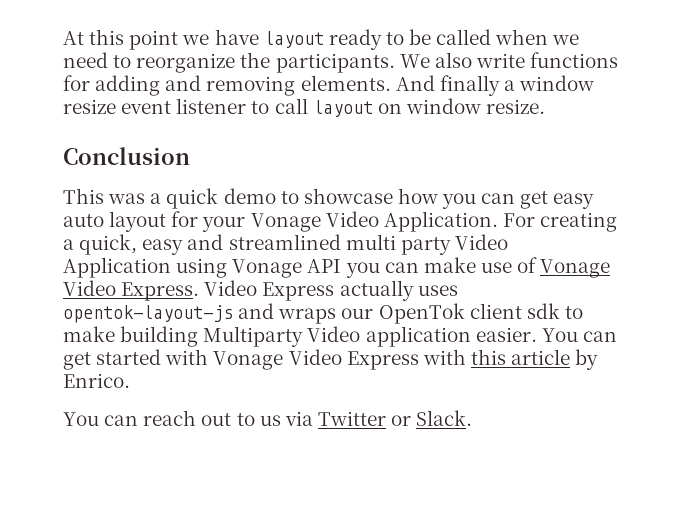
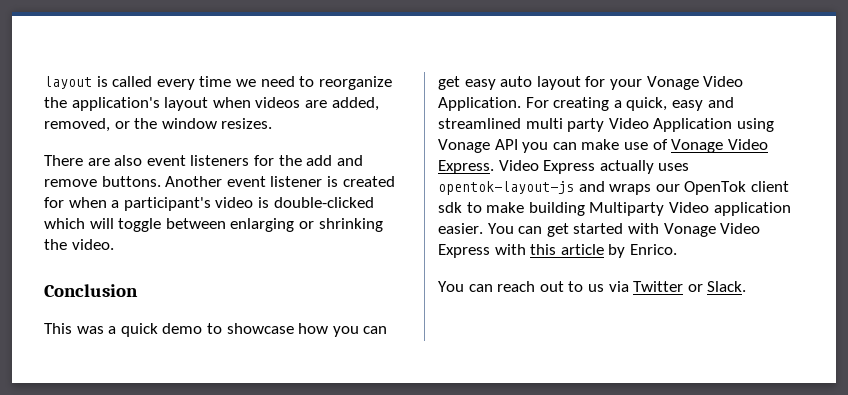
[63,29,549,50] At this point we have layout ready to be called when -> [44,76,232,90] layout is called every time
[275,52,619,73] [63,75,595,96] [63,98,546,117] participants. We also write functions for adding and removing elements. And finally a window resize event listener to call layout on window resize. -> [71,97,379,111] [44,118,273,132] [44,155,363,166] [44,176,395,187] [44,197,374,211] [44,218,383,232] [44,239,114,250] application's layout when videos are added, removed, or the window resizes. // There are also event listeners for the add and remove buttons. Another event listener is created for when a participant's video is double-clicked which will toggle between enlarging or shrinking the video.

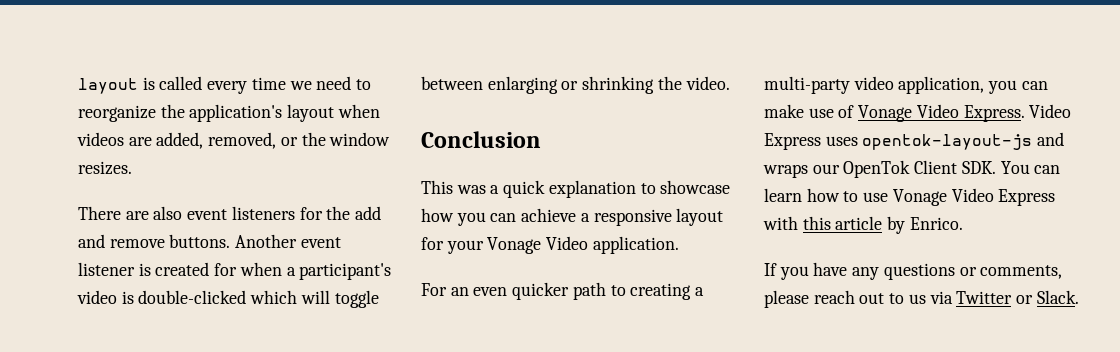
[162,323,203,334] demo -> [548,180,636,198] explanation
[438,76,533,90] get easy auto -> [521,208,672,226] achieve a responsive
[438,97,734,111] [438,118,774,132] [438,139,518,153] Application. For creating a quick, easy and streamlined multi party Video Application using Vonage API -> [592,236,679,254] [421,282,705,300] [764,76,985,94] application. // For an even quicker path to creating a multi-party video application,
[599,160,654,174] actually -> (821, 141) none
[750,181,789,192] [438,202,791,216] [438,223,659,237] client sdk to make building Multiparty Video application easier. You can get started with -> [914,160,1061,174] [764,188,889,202] Client SDK. You can learn how to use
[438,281,493,292] You can -> [764,262,1063,280] [764,290,809,308] If you have any questions or comments, please

